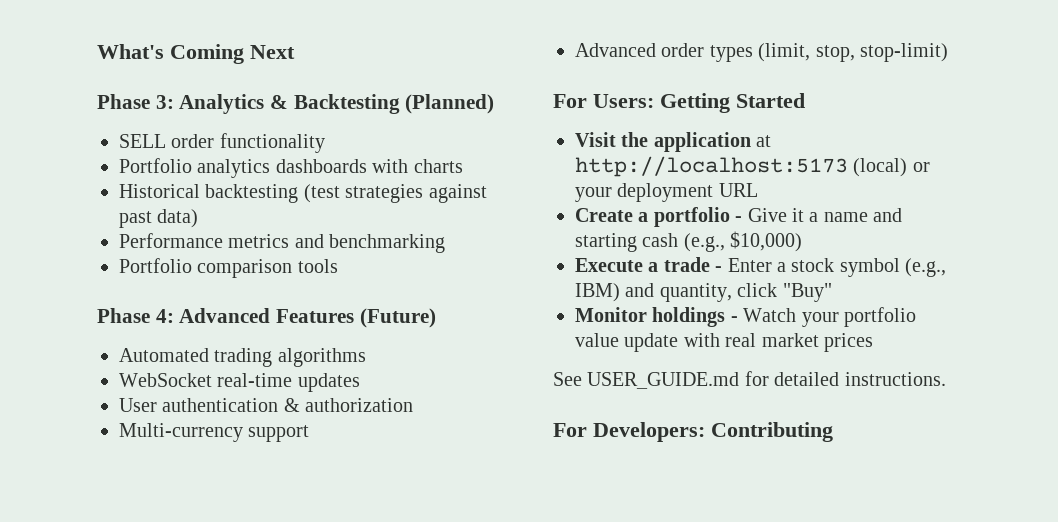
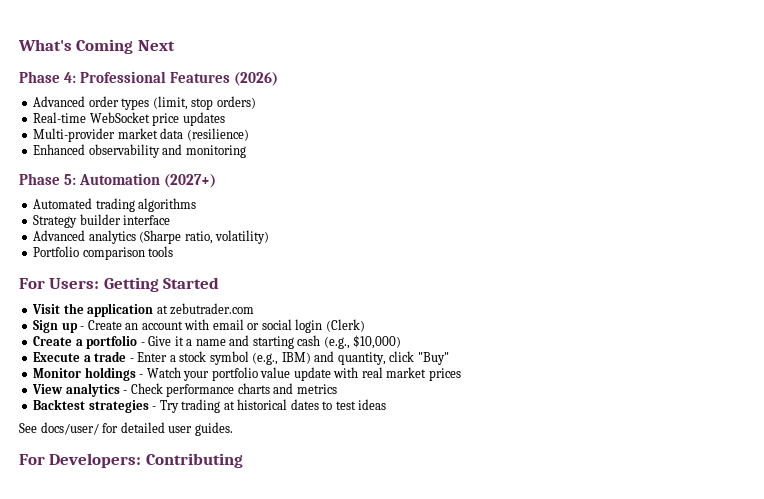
[155,94,495,114] [119,133,325,153] [119,158,463,178] [119,184,487,203] [119,209,199,228] [119,233,446,253] [119,258,338,278] [97,308,436,328] [119,348,366,367] [119,373,360,392] [119,398,414,412] [119,423,310,442] [575,43,948,62] 3: Analytics & Backtesting (Planned) // SELL order functionality // Portfolio analytics dashboards with charts // Historical backtesting (test strategies against past data) // Performance metrics and benchmarking // Portfolio comparison tools // Phase 4: Advanced Features (Future) // Automated trading algorithms // WebSocket real-time updates // User authentication & authorization // Multi-currency support // Advanced order types (limit, stop, stop-limit) -> [63,71,278,86] [33,96,256,110] [33,112,225,126] [33,128,249,142] [33,144,246,158] [19,173,216,188] [33,198,197,212] [33,214,171,228] [33,230,270,244] [33,246,174,260] 4: Professional Features (2026) // Advanced order types (limit, stop orders) // Real-time WebSocket price updates // Multi-provider market data (resilience) // Enhanced observability and monitoring // Phase 5: Automation (2027+) // Automated trading algorithms // Strategy builder interface // Advanced analytics (Sharpe ratio, volatility) // Portfolio comparison tools
[575,156,930,177] [575,183,758,202] http://localhost:5173 (local) or your deployment URL -> [170,303,255,315] [33,319,365,333] zebutrader.com // Sign up - Create an account with email or social login (Clerk)
(873, 342) none -> [32,383,337,397] [33,399,387,413] // View analytics - Check performance charts and metrics // Backtest strategies - Try trading at historical dates to test ideas
[587,372,740,389] USER_GUIDE.md -> [40,422,99,435] docs/user/
[844,372,946,386] instructions. -> [168,422,233,436] user guides.

